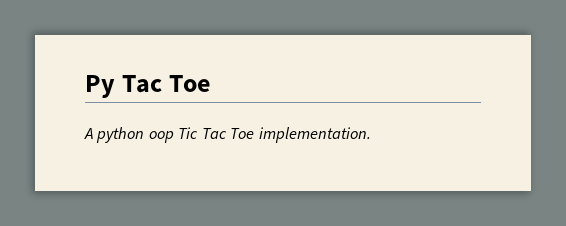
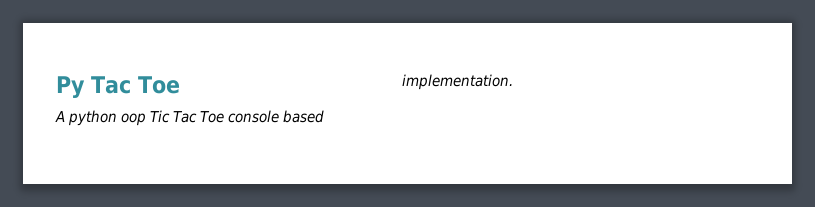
(255, 133) none -> [227,110,324,123] console based

